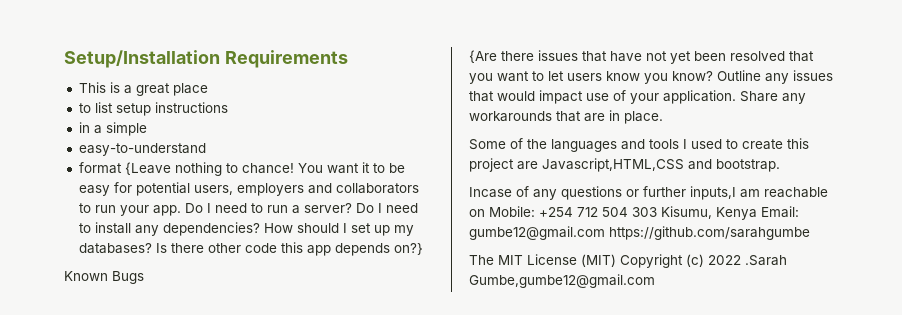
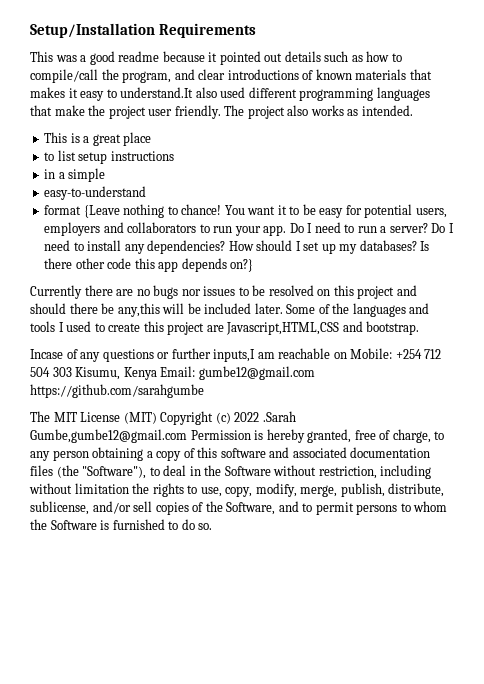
(348, 59) none -> [30,51,402,65] [30,69,432,83] [30,87,430,101] [30,105,413,119] // This was a good readme because it pointed out details such as how to compile/call the program, and clear introductions of known materials that makes it easy to understand.It also used different programming languages that make the project user friendly. The project also works as intended.
[64,271,144,284] [469,50,814,64] [469,70,833,84] [469,90,806,104] [469,110,663,124] Known Bugs // {Are there issues that have not yet been resolved that you want to let users know you know? Outline any issues that would impact use of your application. Share any workarounds that are in place. // -> [30,285,417,299] [30,303,283,317] Currently there are no bugs nor issues to be resolved on this project and should there be any,this will be included later.
(655, 281) none -> [190,429,445,443] [30,447,431,461] [30,465,432,479] [29,483,445,497] [30,501,448,515] [30,519,213,530] Permission is hereby granted, free of charge, to any person obtaining a copy of this software and associated documentation files (the "Software"), to deal in the Software without restriction, including without limitation the rights to use, copy, modify, merge, publish, distribute, sublicense, and/or sell copies of the Software, and to permit persons to whom the Software is furnished to do so.

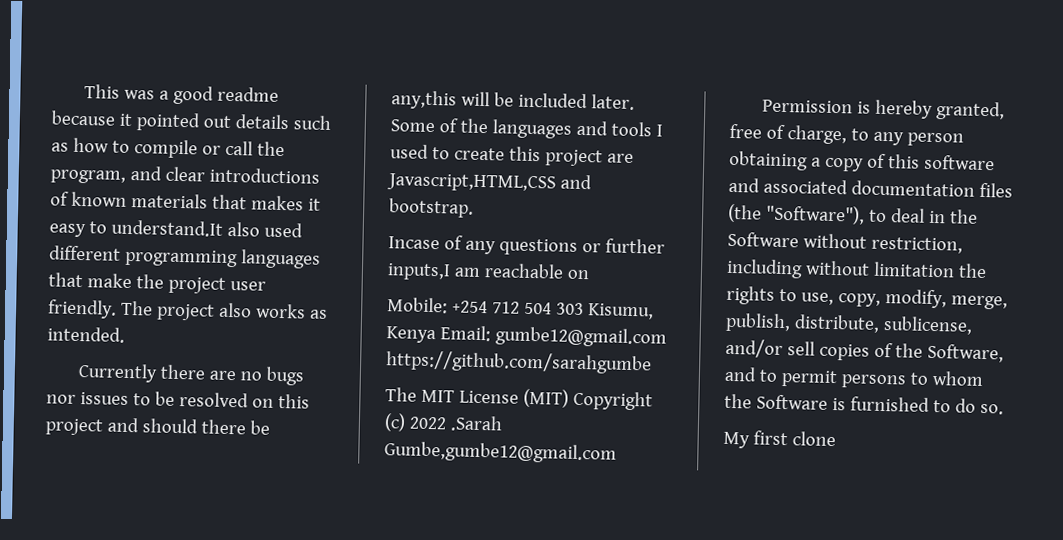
[30,23,256,38] Setup/Installation Requirements // -> (83, 91) none
[30,69,98,83] compile/call -> [133,139,253,159] compile or call
[44,132,152,146] [44,150,174,164] [44,168,106,182] [44,186,147,200] [44,204,447,218] [44,222,454,236] [44,240,430,254] [44,258,254,272] // This is a great place // to list setup instructions // in a simple // easy-to-understand // format {Leave nothing to chance! You want it to be easy for potential users, employers and collaborators to run your app. Do I need to run a server? Do I need to install any dependencies? How should I set up my databases? Is there other code this app depends on?} -> (125, 334) none
(347, 355) none -> (590, 274) //
(187, 436) none -> (617, 452) //
(213, 526) none -> [723,430,836,449] // My first clone

